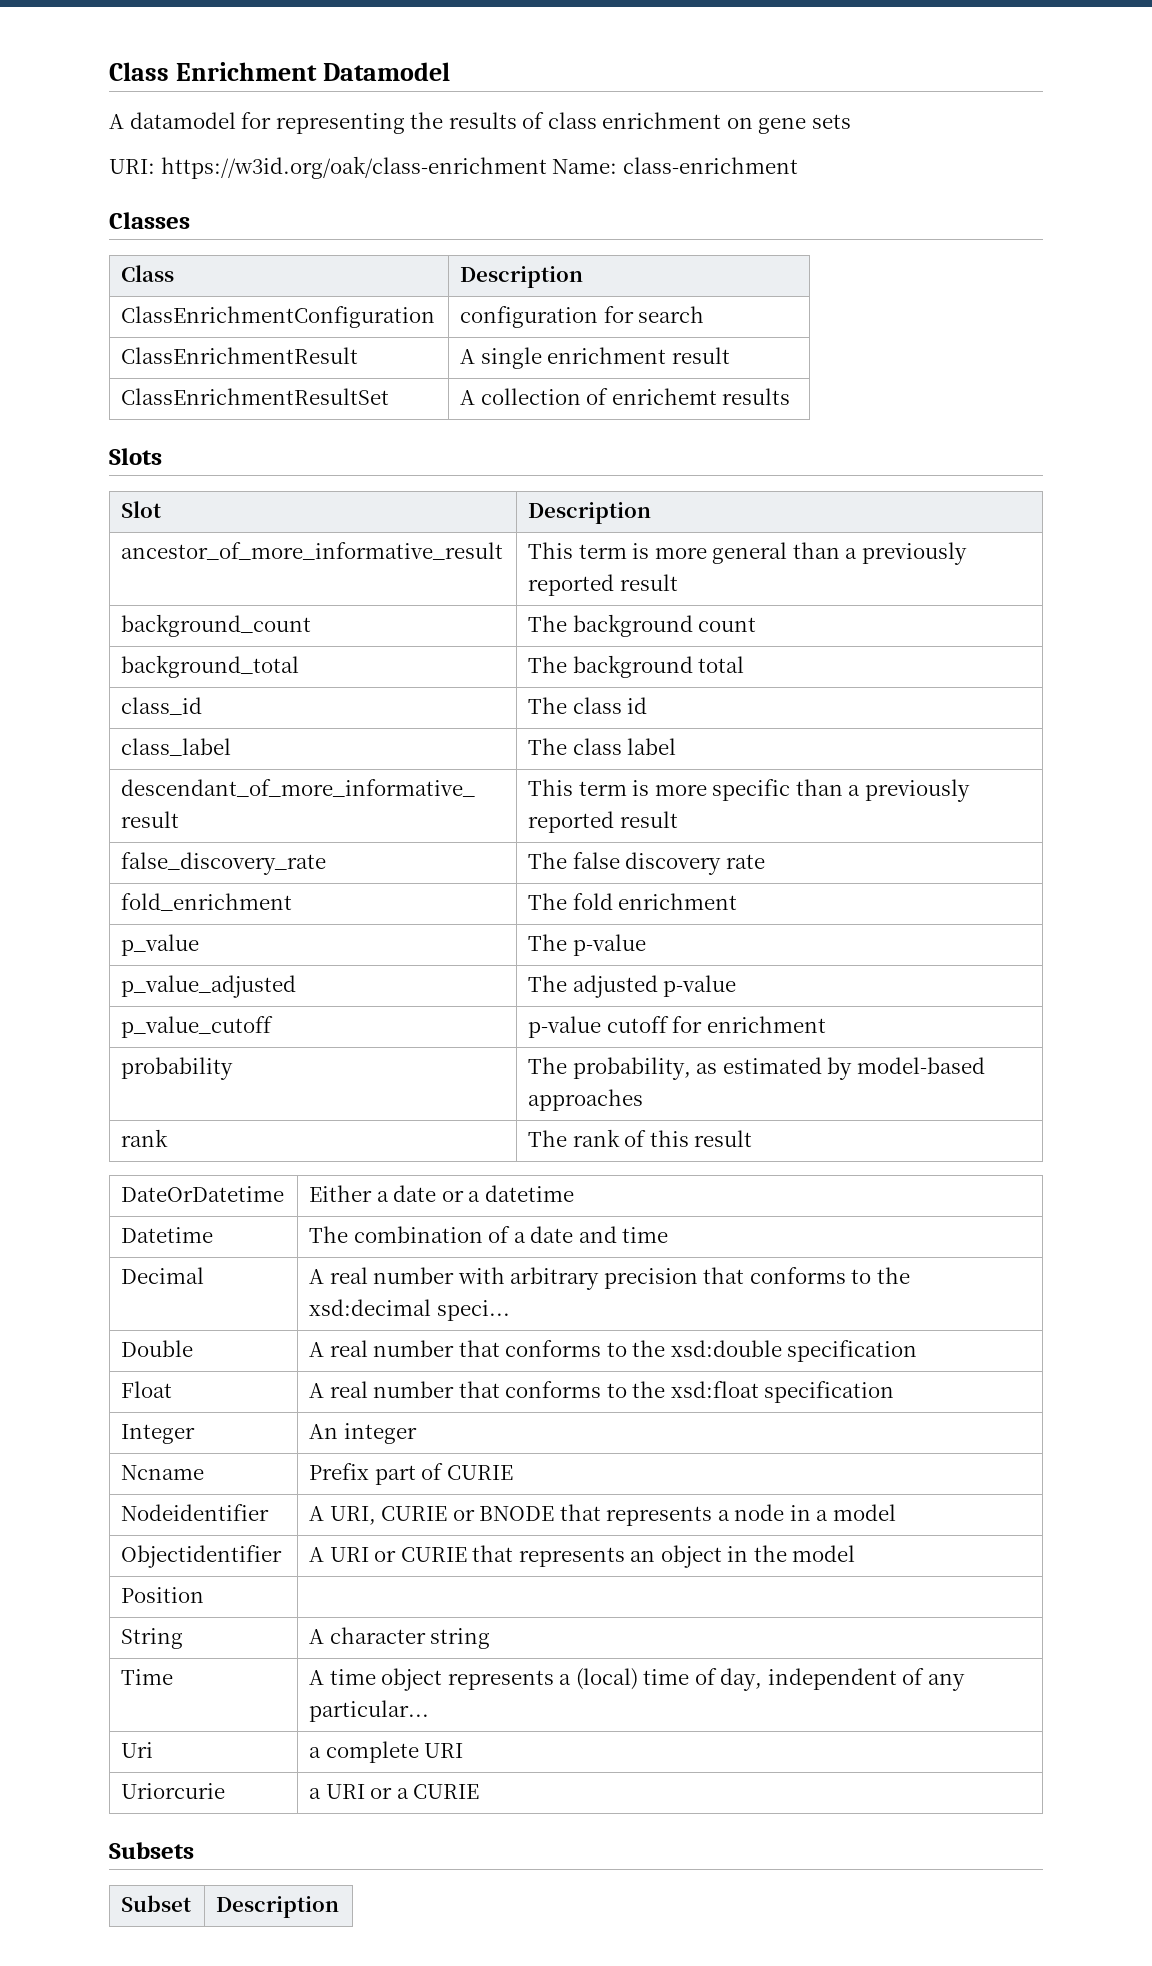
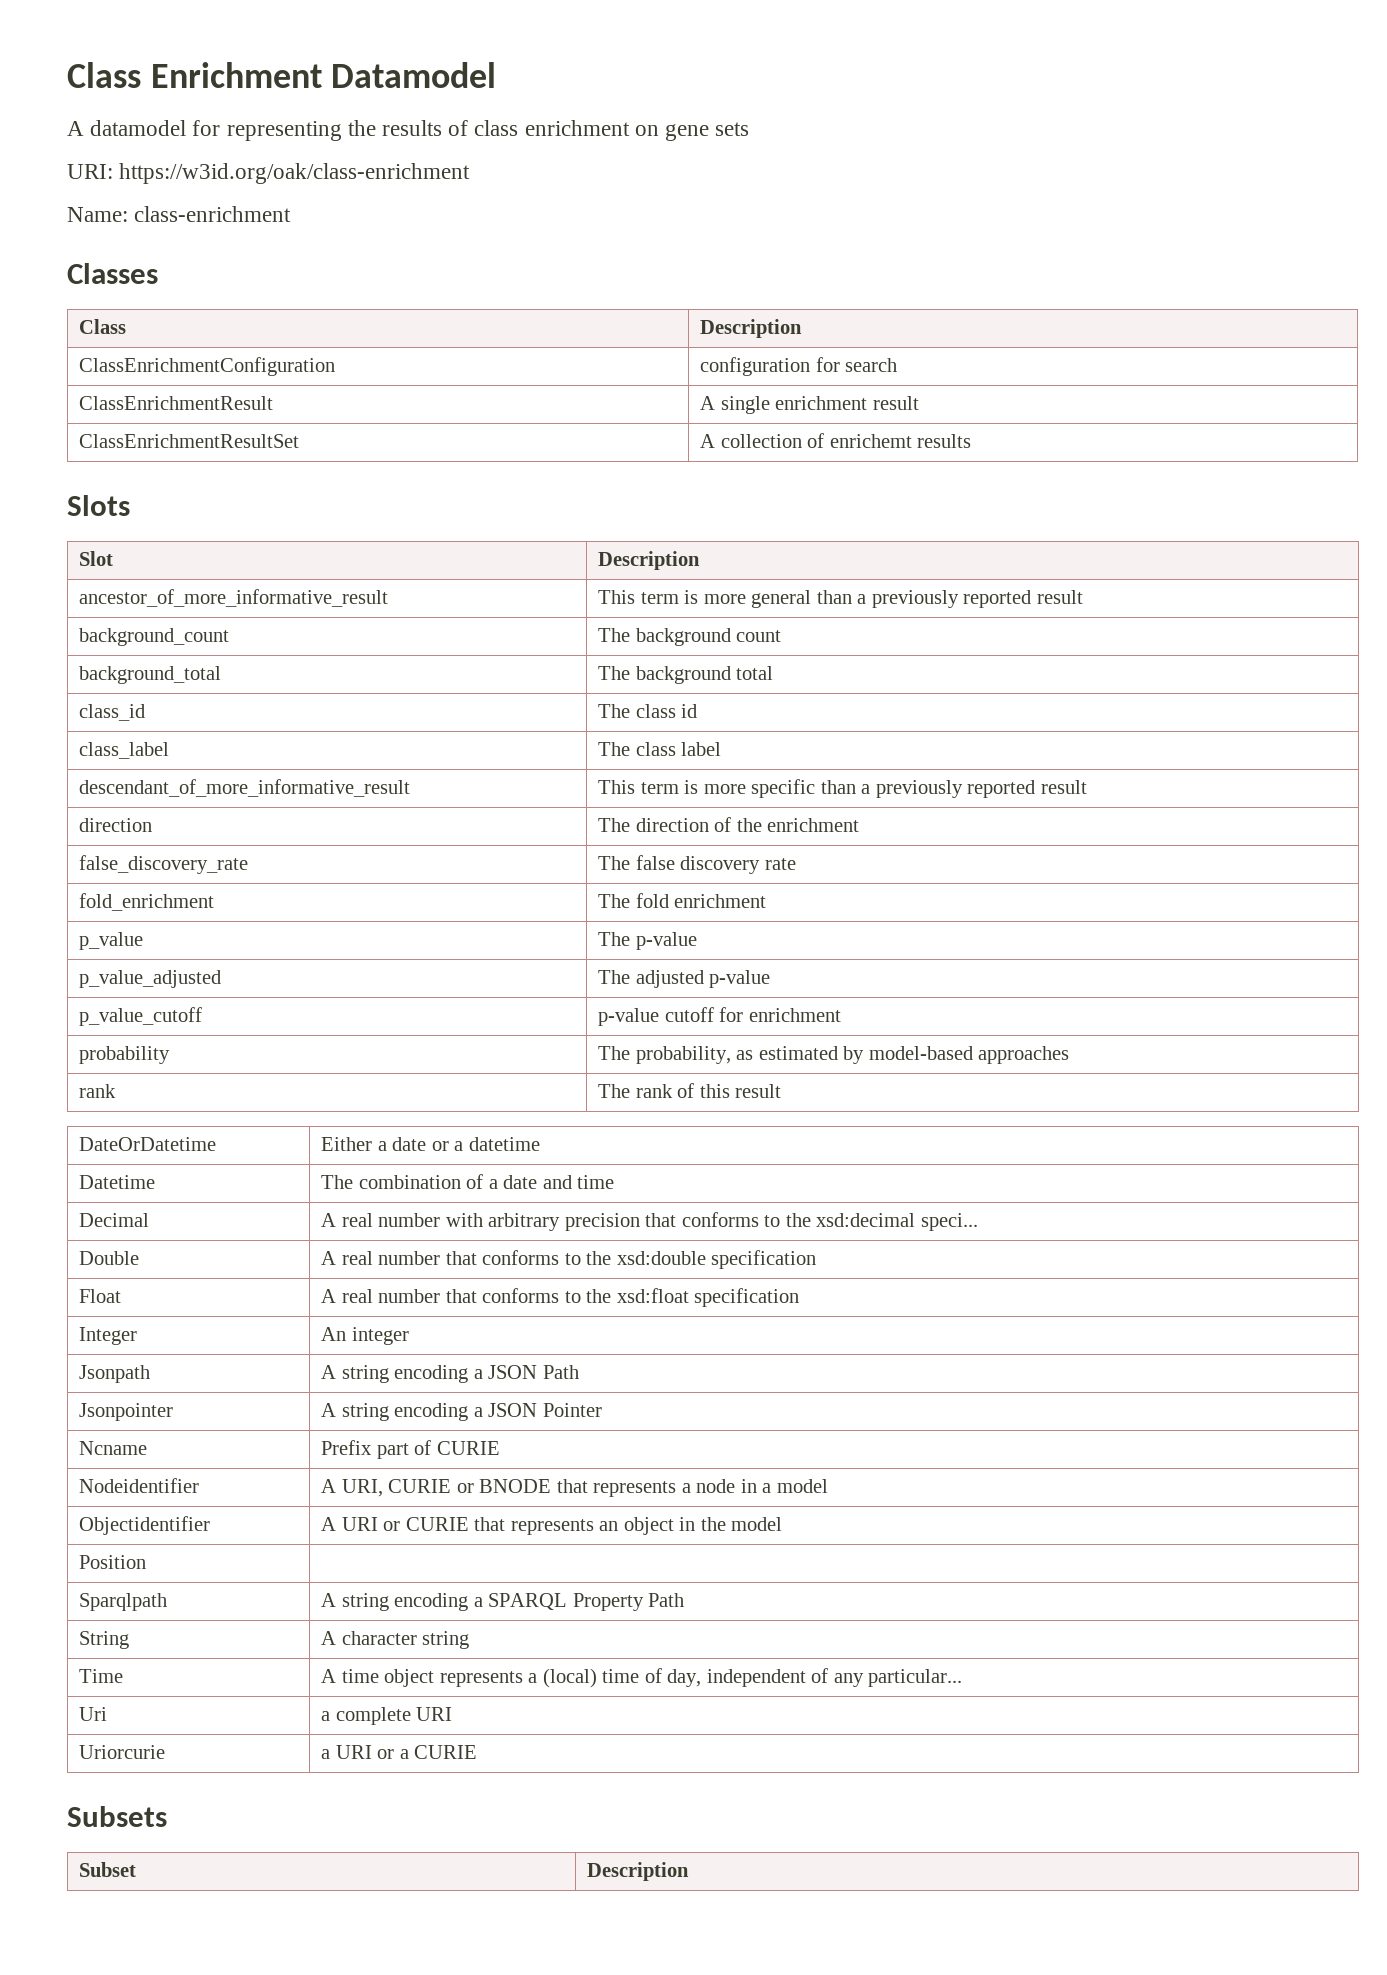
(547, 167) none -> (471, 173) //
(678, 819) none -> [78,818,152,832] [597,817,860,832] // direction | The direction of the enrichment
(417, 1433) none -> [78,1365,150,1383] [320,1365,579,1383] [78,1403,173,1421] [320,1403,602,1421] // Jsonpath | A string encoding a JSON Path // Jsonpointer | A string encoding a JSON Pointer
(205, 1595) none -> [78,1593,167,1611] [320,1593,685,1611] // Sparqlpath | A string encoding a SPARQL Property Path

